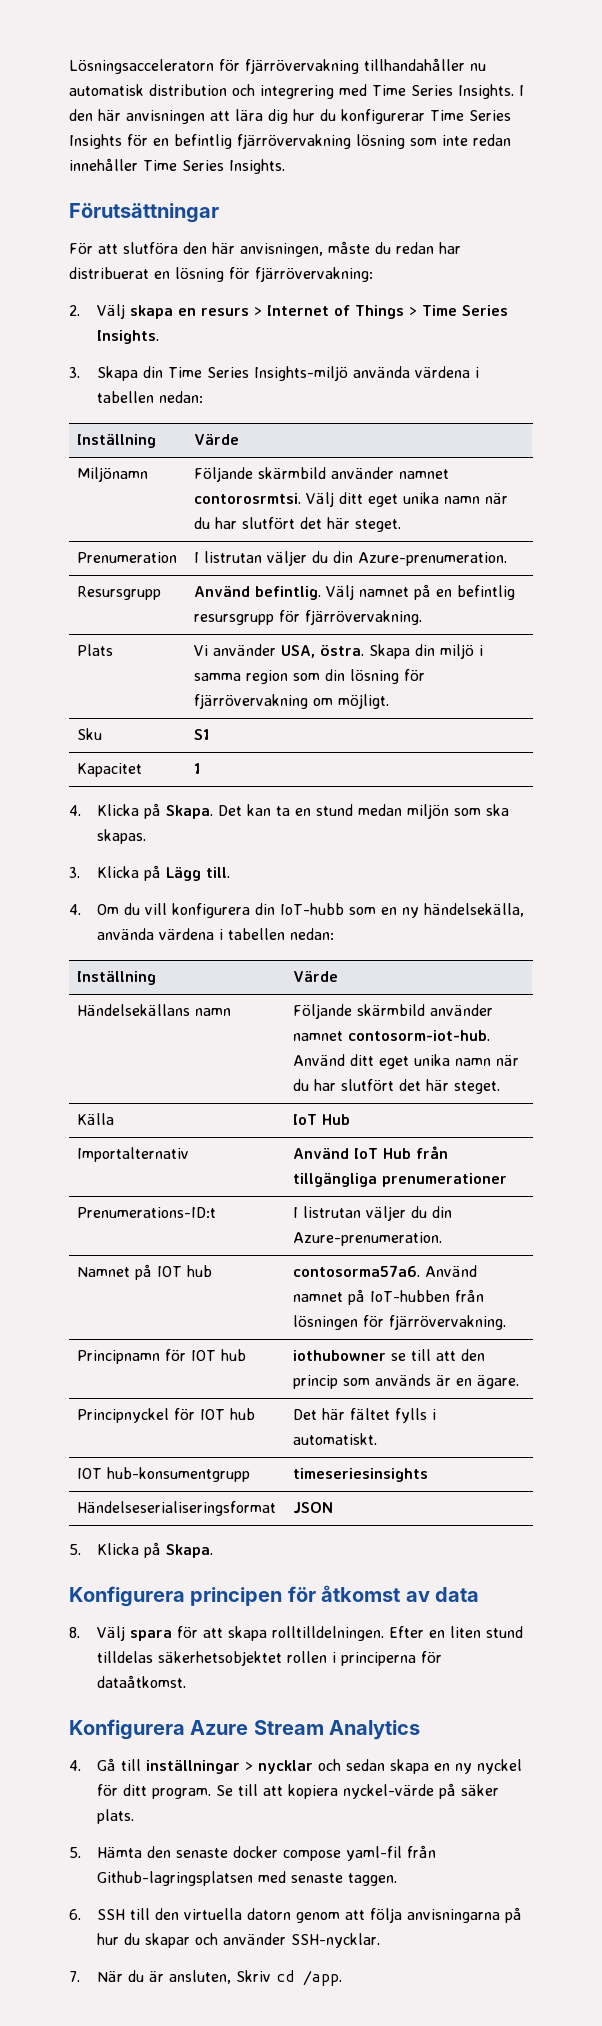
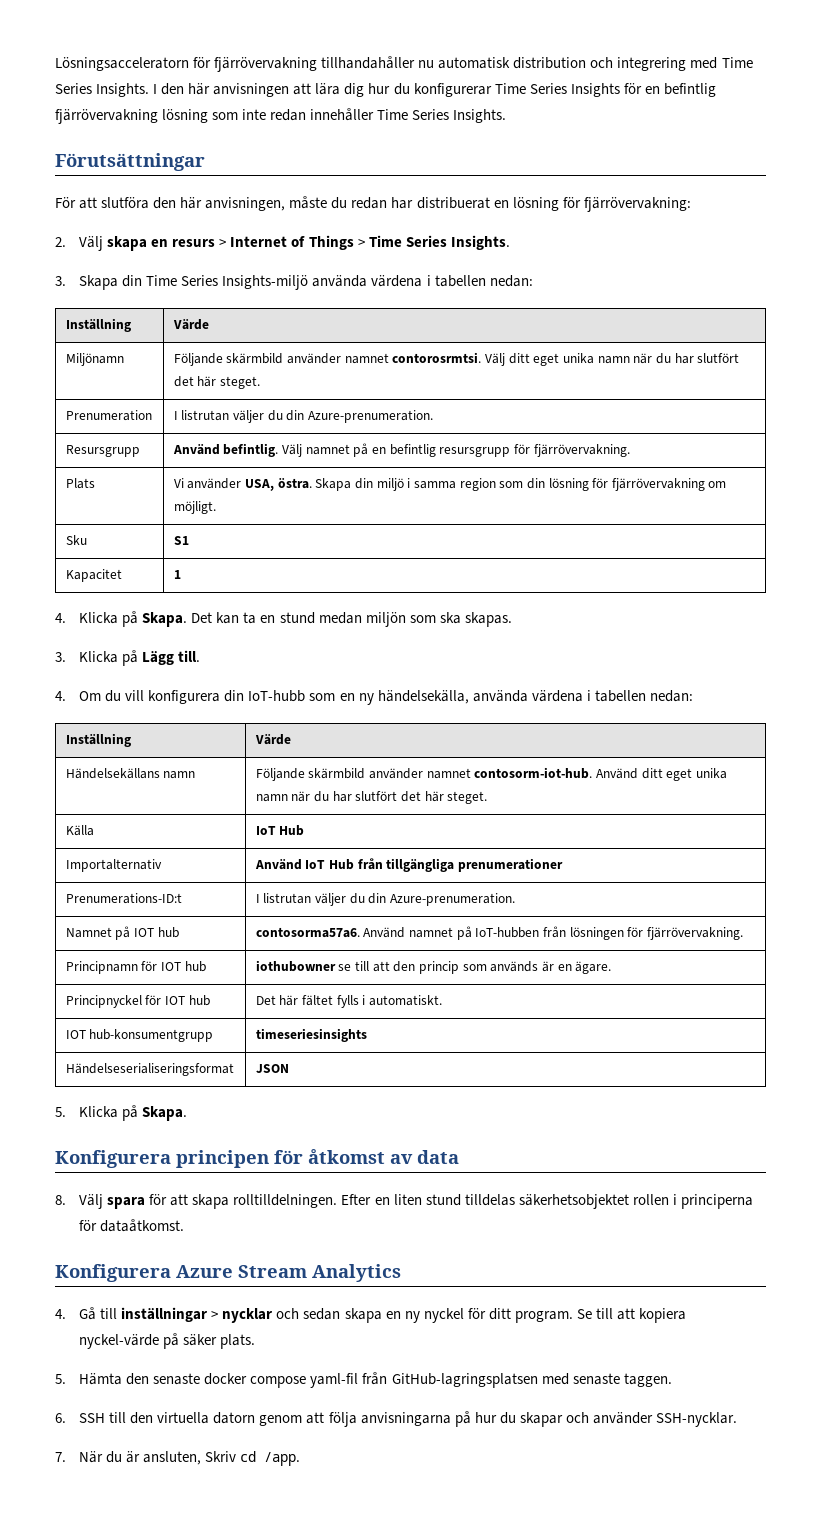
[97,1871,254,1886] Github-lagringsplatsen -> [391,1373,538,1388] GitHub-lagringsplatsen

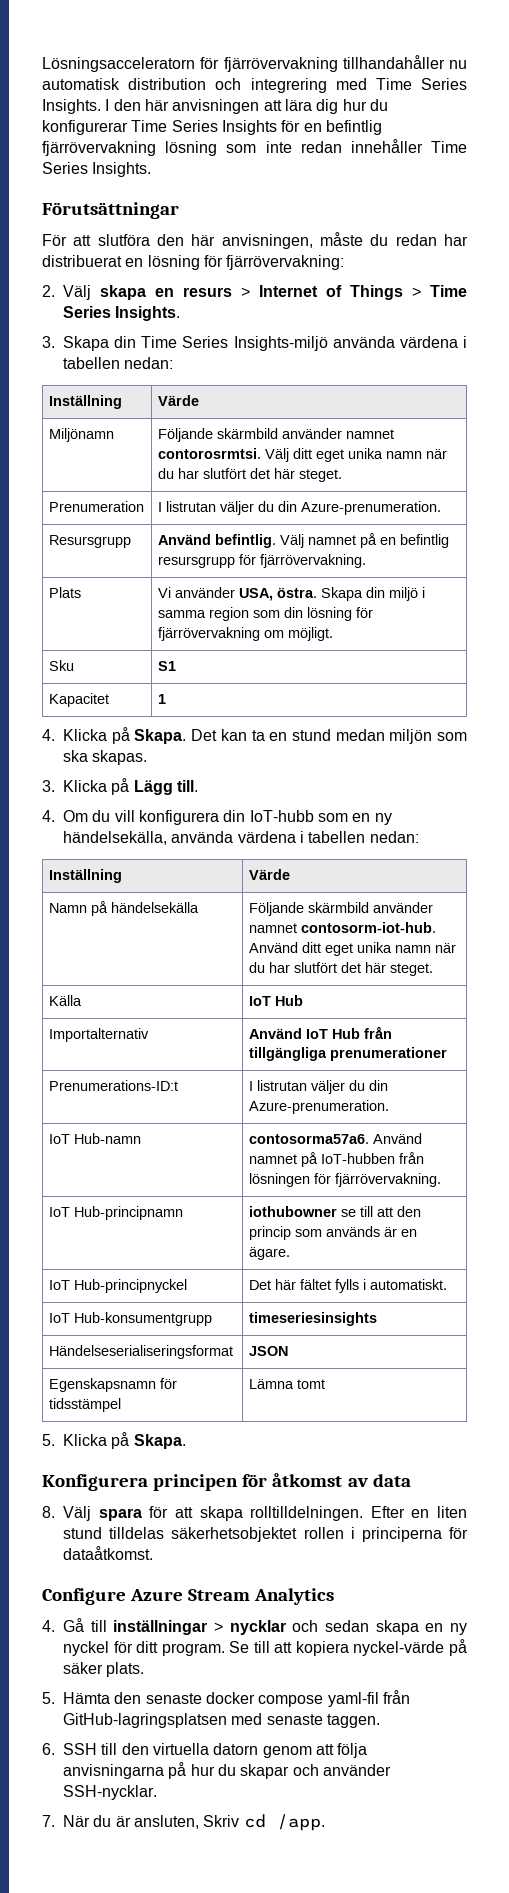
[65,768,196,779] Händelsekällans namn -> [48,901,199,916] Namn på händelsekälla
[65,926,179,940] Namnet på IOT hub -> [48,1133,141,1144] IoT Hub-namn
[65,961,206,974] Principnamn för IOT hub -> [48,1206,183,1220] IoT Hub-principnamn
[65,995,210,1008] Principnyckel för IOT hub -> [48,1279,187,1293] IoT Hub-principnyckel
[65,1029,214,1042] IOT hub-konsumentgrupp -> [48,1312,212,1326] IoT Hub-konsumentgrupp
(289, 1068) none -> [48,1378,177,1392] [48,1398,121,1412] [248,1379,325,1389] // Egenskapsnamn för tidsstämpel | Lämna tomt
[55,1264,171,1282] Konfigurera -> [42,1588,126,1605] Configure

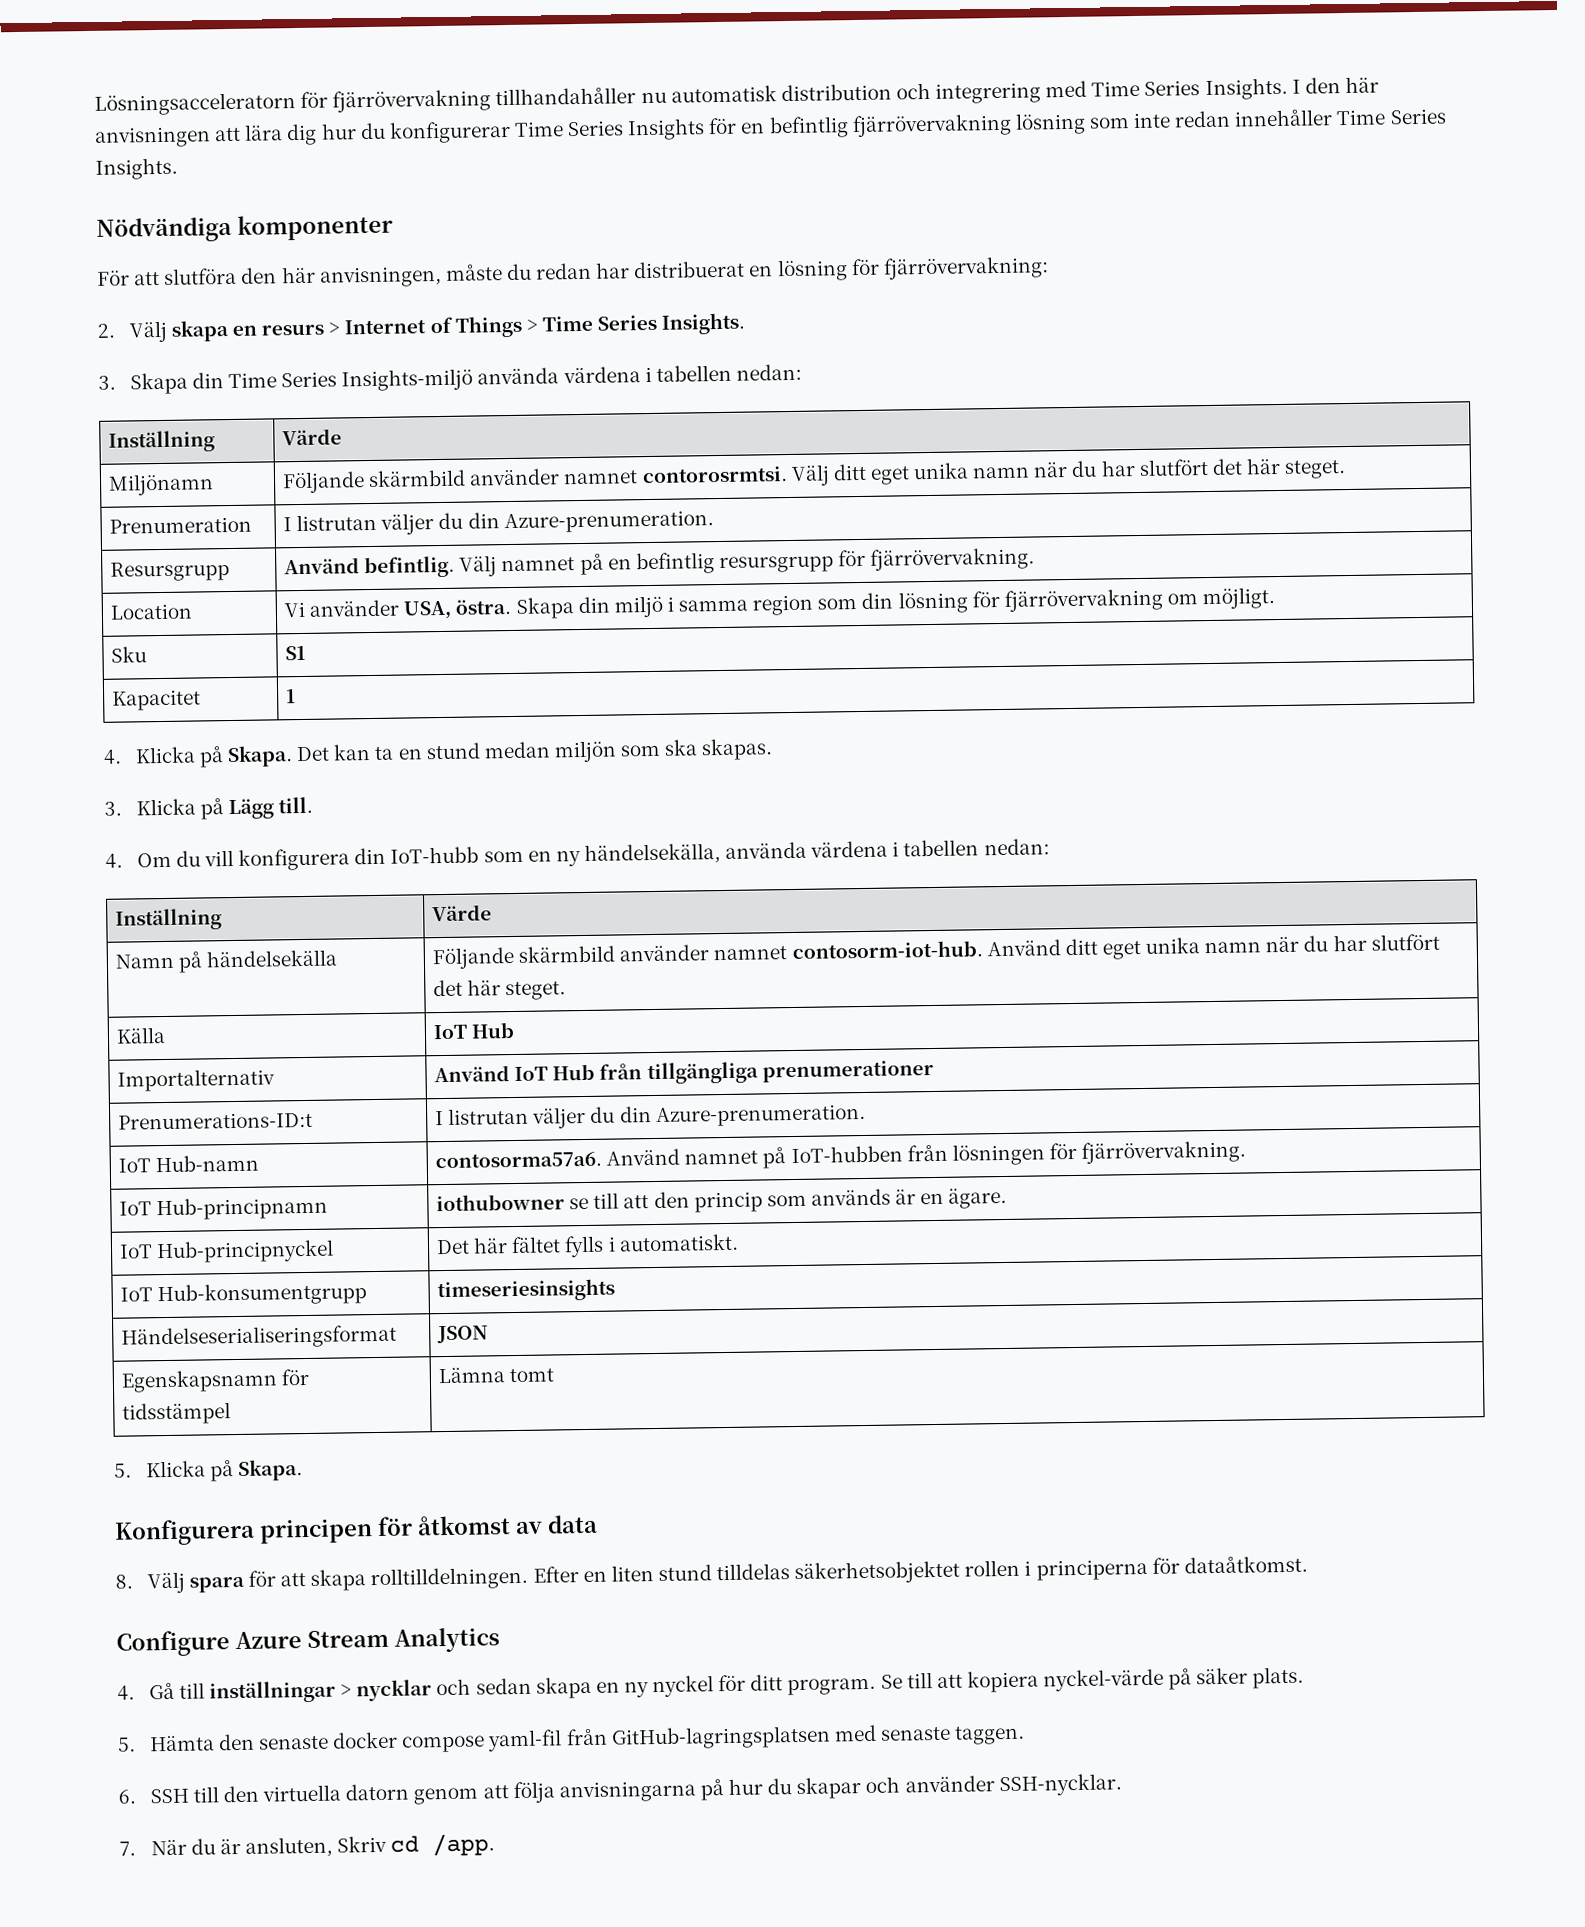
[42,202,179,219] Förutsättningar -> [96,213,393,243] Nödvändiga komponenter
[48,587,81,598] Plats -> [110,603,194,620] Location

